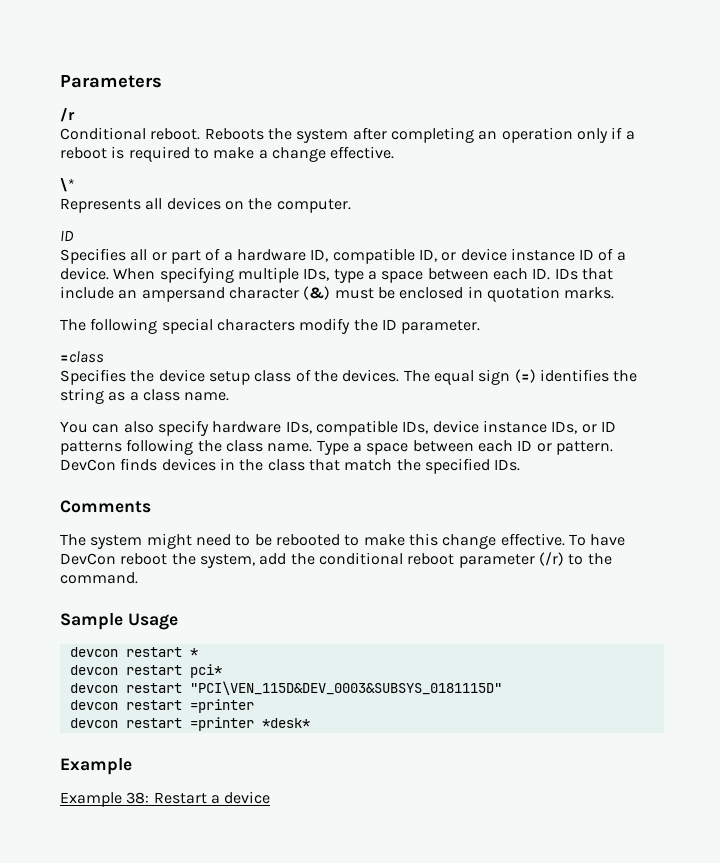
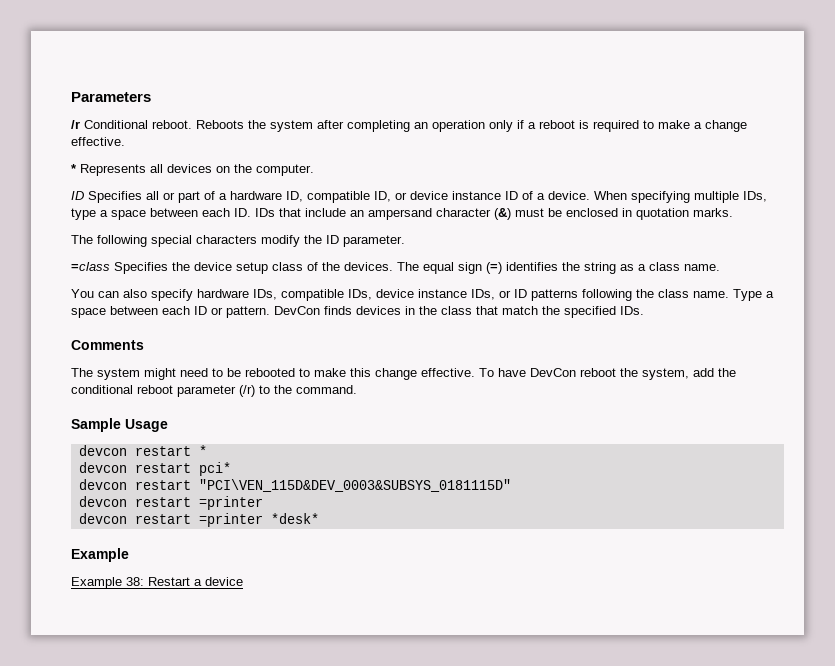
(75, 115) // -> (80, 124) none
[60,178,75,192] \* // -> [71,164,77,173] *
(74, 235) // -> (84, 195) none
(104, 357) // -> (110, 266) none

